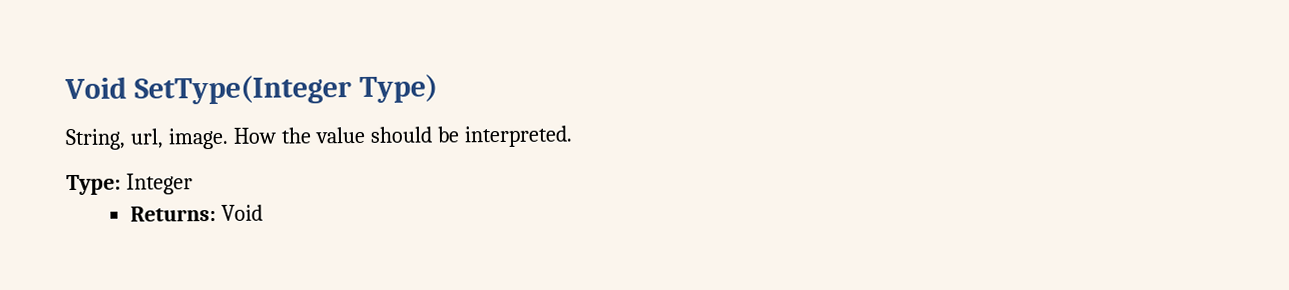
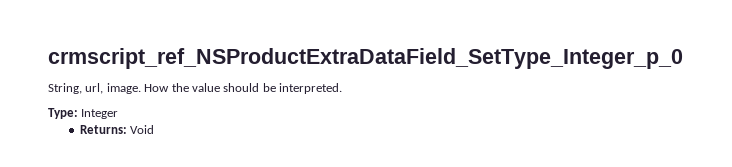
[64,74,439,105] Void SetType(Integer Type) -> [48,48,683,69] crmscript_ref_NSProductExtraDataField_SetType_Integer_p_0

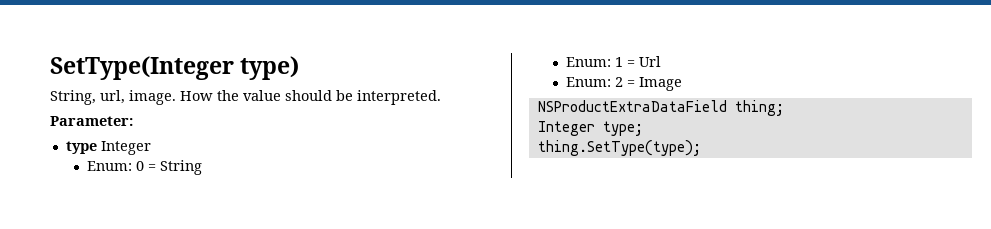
[48,48,683,69] crmscript_ref_NSProductExtraDataField_SetType_Integer_p_0 -> [50,56,300,80] SetType(Integer type)
[48,108,78,119] Type: -> [50,116,133,126] [65,141,97,154] Parameter: // type
[79,125,155,134] Returns: Void -> [86,160,202,175] [565,56,661,67] [565,77,682,91] [537,100,784,116] [537,121,643,136] [537,140,701,156] Enum: 0 = String // Enum: 1 = Url // Enum: 2 = Image // NSProductExtraDataField thing; // Integer type; // thing.SetType(type);

